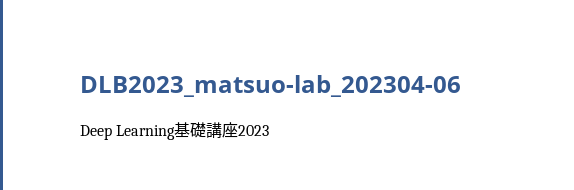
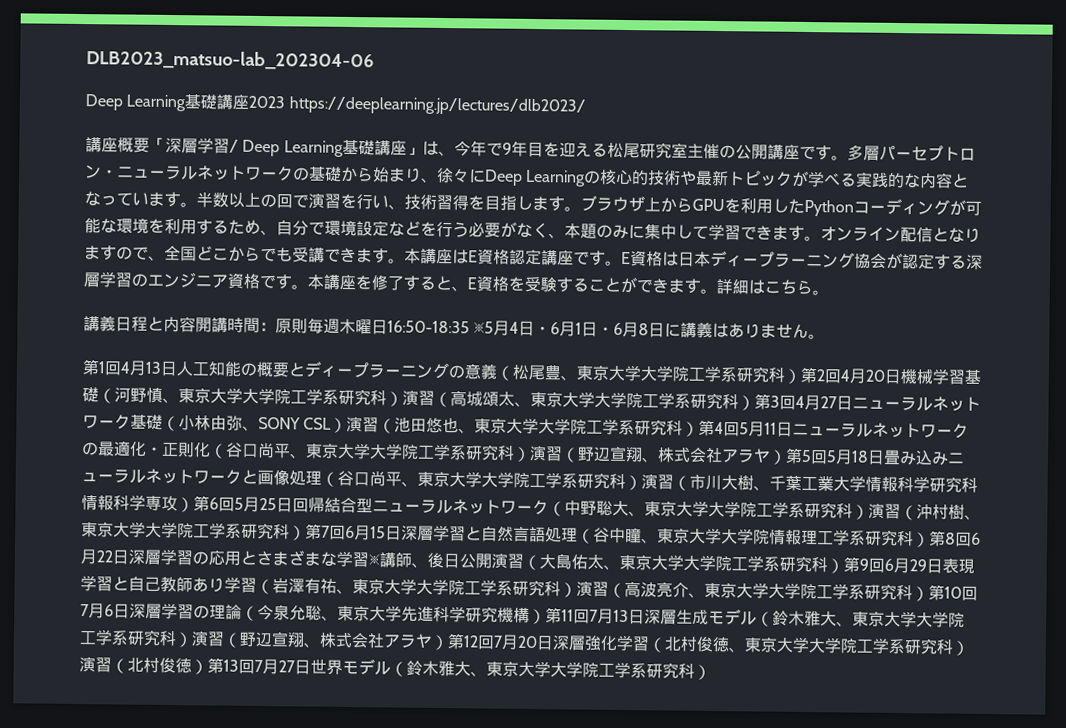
(270, 130) none -> [288,96,586,116] [85,137,976,162] [85,165,970,189] [84,191,982,217] [84,217,981,243] [84,244,983,270] [83,271,829,296] [83,315,826,340] [82,359,981,385] [82,387,981,412] [82,414,970,439] [81,440,965,466] [81,468,978,493] [81,494,981,521] [81,521,981,548] [80,548,975,574] [80,575,978,602] [80,602,965,628] [79,629,969,656] [79,656,711,680] https://deeplearning.jp/lectures/dlb2023/ // 講座概要「深層学習/ Deep Learning基礎講座」は、今年で9年目を迎える松尾研究室主催の公開講座です。多層パーセプトロン・ニューラルネットワークの基礎から始まり、徐々にDeep Learningの核心的技術や最新トピックが学べる実践的な内容となっています。半数以上の回で演習を行い、技術習得を目指します。ブラウザ上からGPUを利用したPythonコーディングが可能な環境を利用するため、自分で環境設定などを行う必要がなく、本題のみに集中して学習できます。オンライン配信となりますので、全国どこからでも受講できます。本講座はE資格認定講座です。E資格は日本ディープラーニング協会が認定する深層学習のエンジニア資格です。本講座を修了すると、E資格を受験することができます。詳細はこちら。 // 講義日程と内容開講時間：原則毎週木曜日16:50-18:35 ※5月4日・6月1日・6月8日に講義はありません。 // 第1回4月13日人工知能の概要とディープラーニングの意義（松尾豊、東京大学大学院工学系研究科）第2回4月20日機械学習基礎（河野慎、東京大学大学院工学系研究科）演習（高城頌太、東京大学大学院工学系研究科）第3回4月27日ニューラルネットワーク基礎（小林由弥、SONY CSL）演習（池田悠也、東京大学大学院工学系研究科）第4回5月11日ニューラルネットワークの最適化・正則化（谷口尚平、東京大学大学院工学系研究科）演習（野辺宣翔、株式会社アラヤ）第5回5月18日畳み込みニューラルネットワークと画像処理（谷口尚平、東京大学大学院工学系研究科）演習（市川大樹、千葉工業大学情報科学研究科情報科学専攻）第6回5月25日回帰結合型ニューラルネットワーク（中野聡大、東京大学大学院工学系研究科）演習（沖村樹、東京大学大学院工学系研究科）第7回6月15日深層学習と自然言語処理（谷中瞳、東京大学大学院情報理工学系研究科）第8回6月22日深層学習の応用とさまざまな学習※講師、後日公開演習（大島佑太、東京大学大学院工学系研究科）第9回6月29日表現学習と自己教師あり学習（岩澤有祐、東京大学大学院工学系研究科）演習（高波亮介、東京大学大学院工学系研究科）第10回7月6日深層学習の理論（今泉允聡、東京大学先進科学研究機構）第11回7月13日深層生成モデル（鈴木雅大、東京大学大学院工学系研究科）演習（野辺宣翔、株式会社アラヤ）第12回7月20日深層強化学習（北村俊徳、東京大学大学院工学系研究科）演習（北村俊徳）第13回7月27日世界モデル（鈴木雅大、東京大学大学院工学系研究科）

